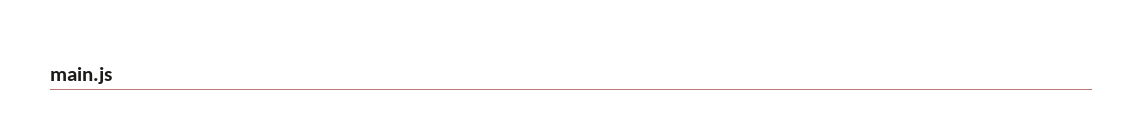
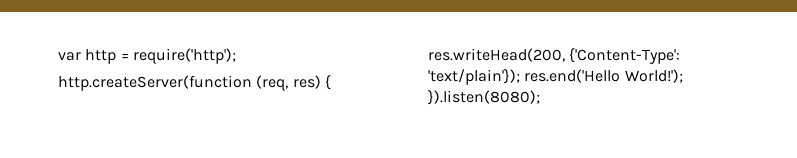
[50,67,112,84] main.js -> [58,48,236,64] [58,75,331,91] [428,48,681,64] [428,69,683,85] [428,90,540,105] var http = require('http'); // http.createServer(function (req, res) { res.writeHead(200, {'Content-Type': 'text/plain'}); res.end('Hello World!'); }).listen(8080);

